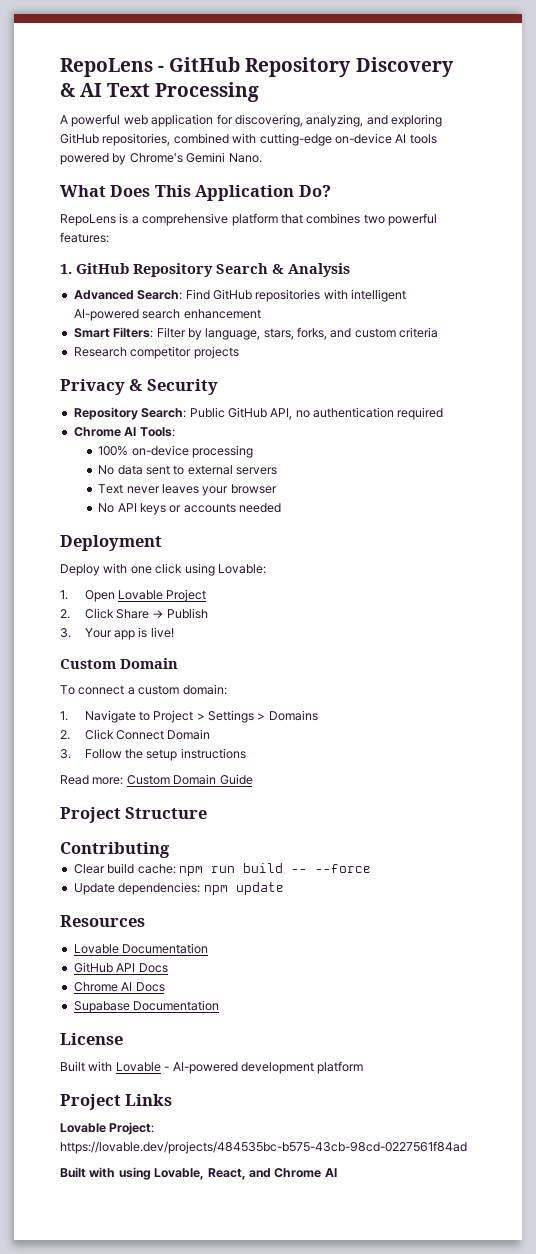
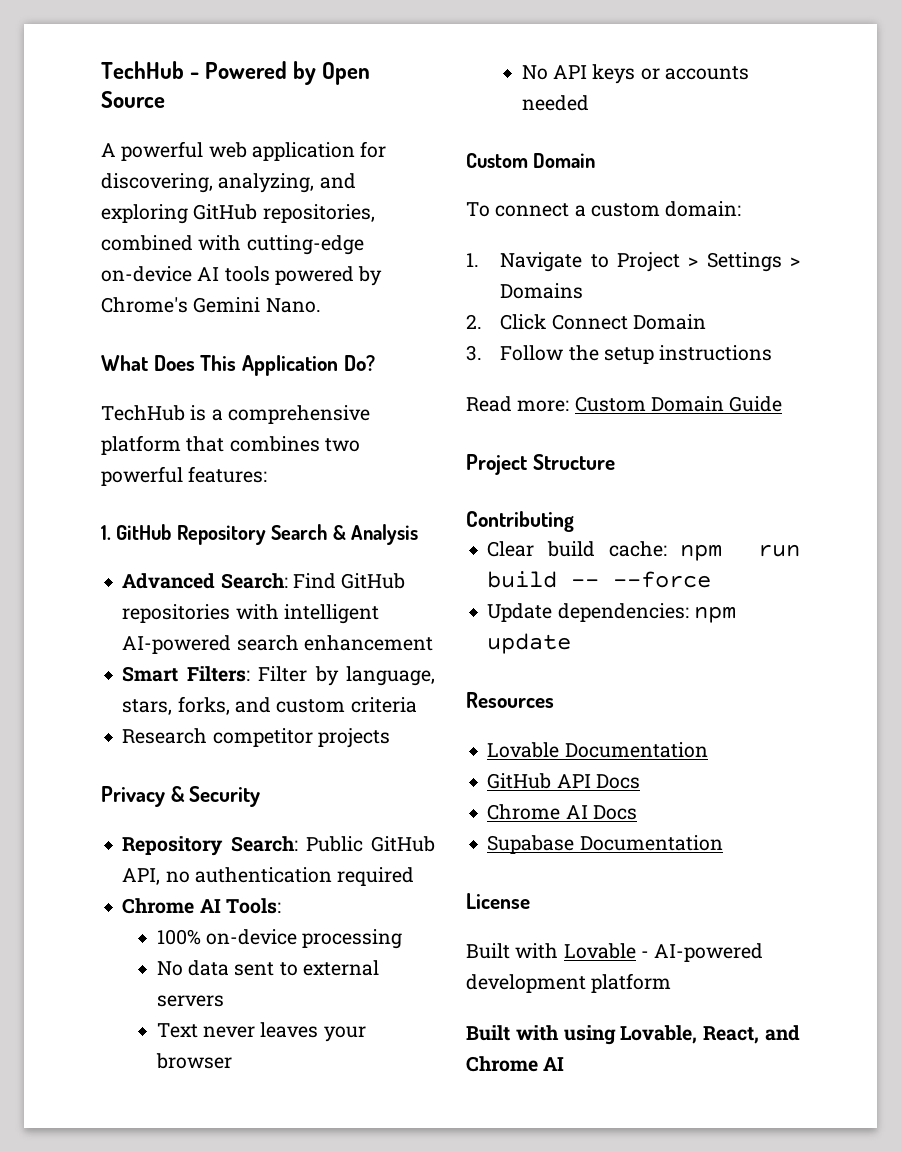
[60,57,453,77] [60,82,260,102] RepoLens - GitHub Repository Discovery & AI Text Processing -> [101,61,371,85] [101,91,165,108] TechHub - Powered by Open Source
[60,214,116,226] RepoLens -> [101,405,185,421] TechHub
[60,535,162,551] [60,563,266,576] [60,589,207,602] [60,608,208,619] [60,627,174,640] // Deployment // Deploy with one click using Lovable: // 1. Open Lovable Project // 2. Click Share → Publish // 3. Your app is live! -> (589, 103) none
[60,1094,173,1110] [60,1122,155,1135] [60,1141,467,1154] // Project Links // Lovable Project: https://lovable.dev/projects/484535bc-b575-43cb-98cd-0227561f84ad -> (672, 983) none

